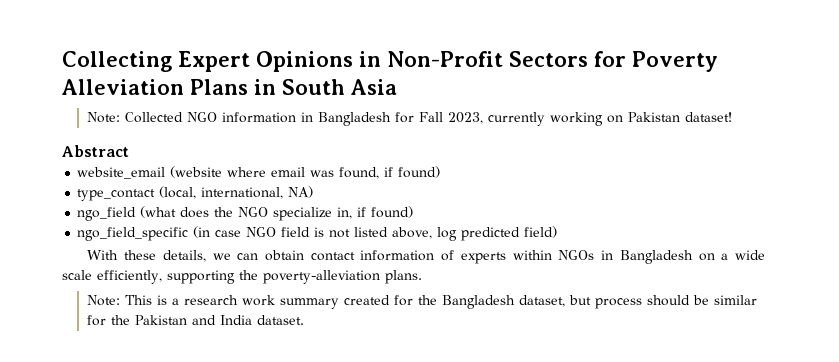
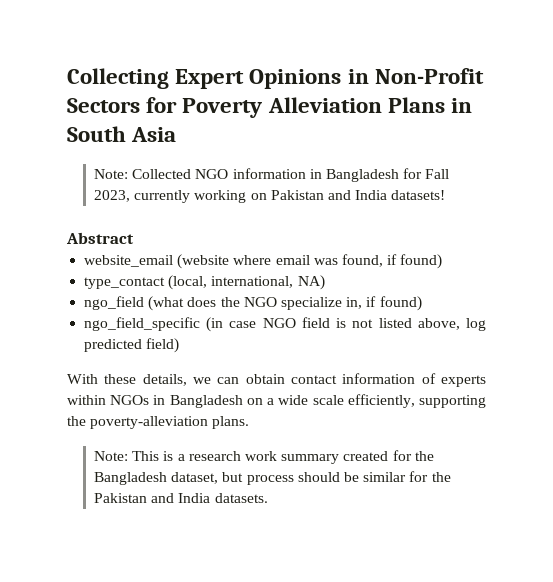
[684,112,732,122] dataset! -> [327,190,446,200] and India datasets!
[256,315,304,325] dataset. -> [214,493,268,503] datasets.

